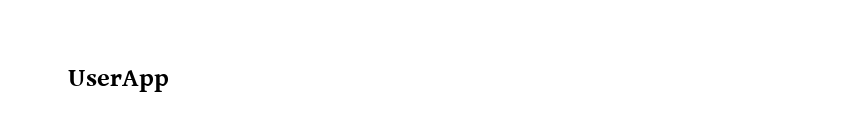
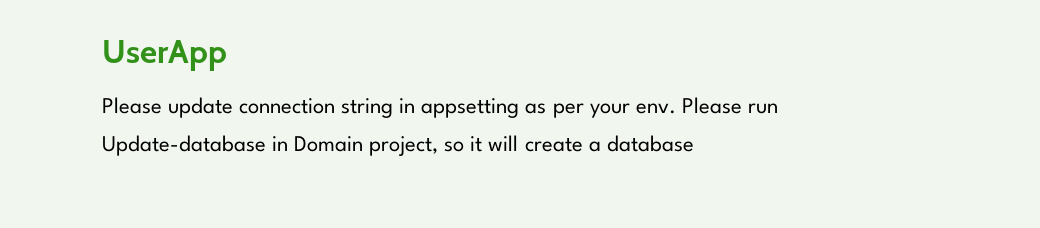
(169, 81) none -> [102,97,778,118] [102,135,694,156] // Please update connection string in appsetting as per your env. Please run Update-database in Domain project, so it will create a database

